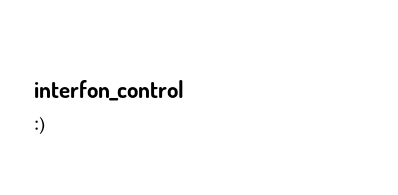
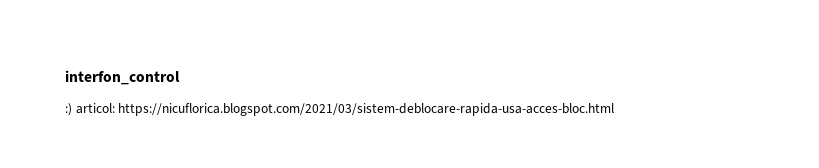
(47, 125) none -> [75,103,615,116] articol: https://nicuflorica.blogspot.com/2021/03/sistem-deblocare-rapida-usa-acces-bloc.html

